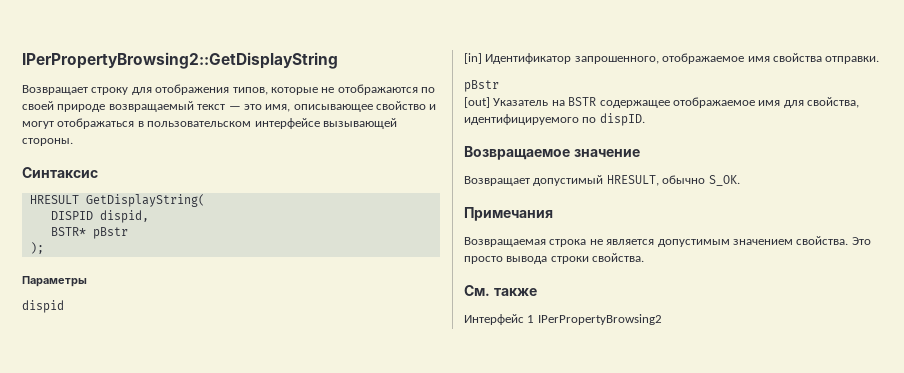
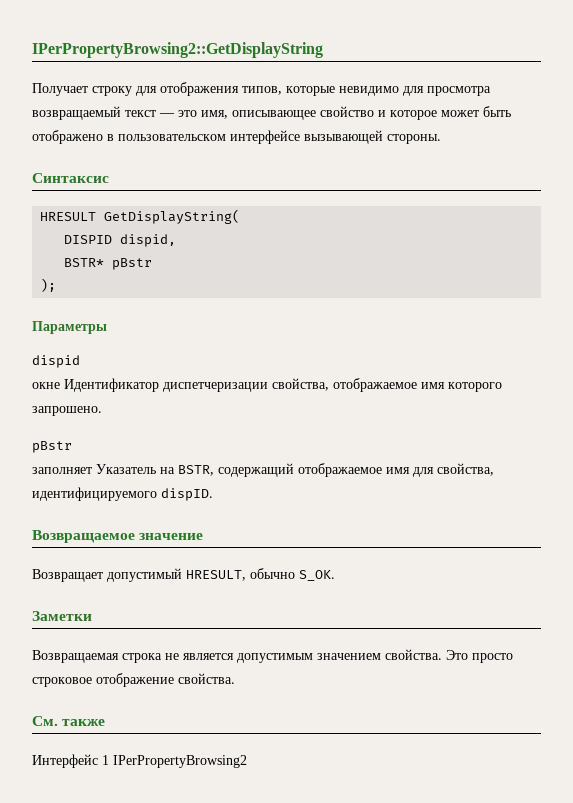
[22,85,88,95] Возвращает -> [32,83,88,96] Получает
[321,84,435,95] [22,101,106,112] не отображаются по своей природе -> [339,86,491,96] невидимо для просмотра
[22,118,135,129] могут отображаться -> [390,106,511,120] [32,130,103,144] которое может быть отображено
[464,53,880,64] [464,80,499,92] [464,97,490,108] [in] Идентификатор запрошенного, отображаемое имя свойства отправки. // pBstr // [out] -> [32,378,502,392] [32,406,102,416] [32,441,72,453] [32,467,92,474] окне Идентификатор диспетчеризации свойства, отображаемое имя которого запрошено. // pBstr // заполняет
[568,97,670,108] BSTR содержащее -> [178,463,294,477] BSTR, содержащий
[582,117,597,123] по -> (157, 494) none
[464,207,553,221] Примечания -> [32,611,92,621] Заметки
[506,256,589,264] вывода строки -> [32,673,174,687] строковое отображение

